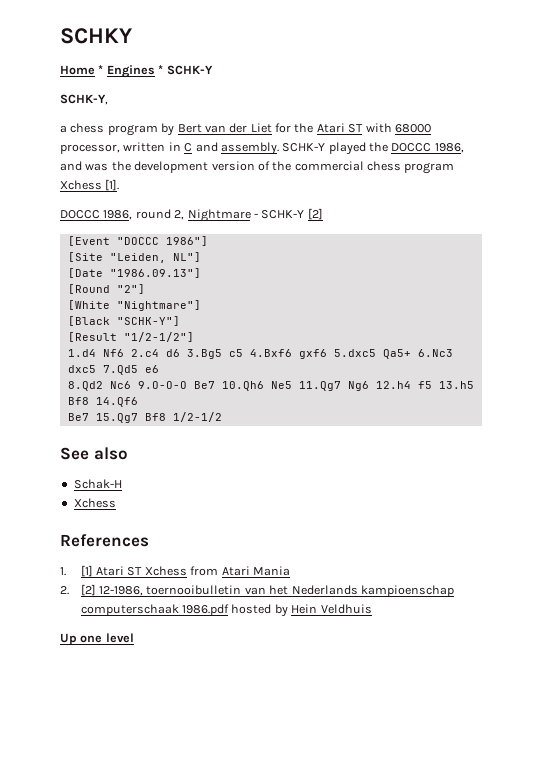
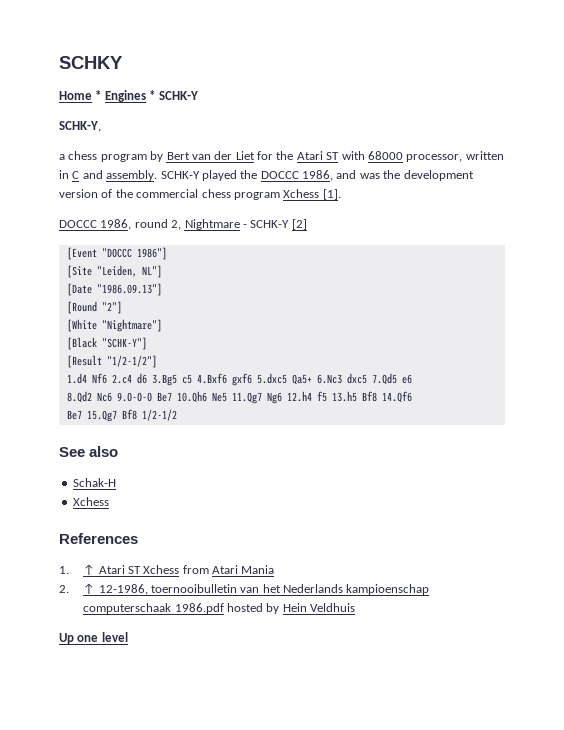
[80,565,93,577] [1] -> [83,564,96,575] ↑
[80,584,96,596] [2] -> [83,583,96,594] ↑

